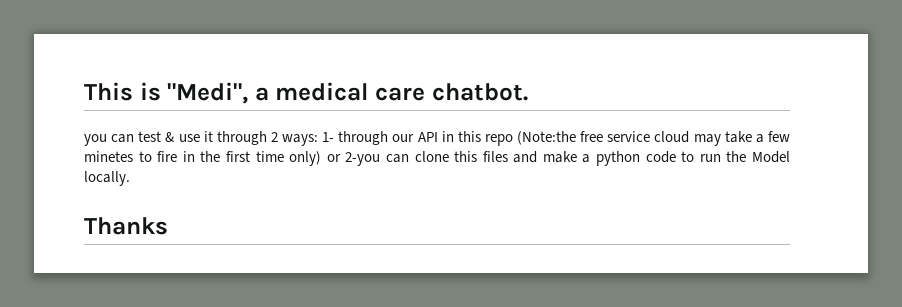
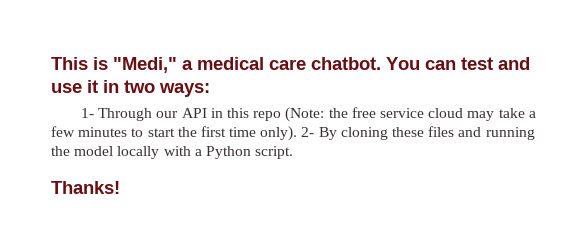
[167,82,249,104] "Medi", -> [113,57,177,73] "Medi,"
[84,134,107,146] // you -> [386,57,420,70] You
[165,132,175,142] & -> [498,57,530,70] and
[216,131,278,145] through 2 -> [103,80,155,93] in two
[322,131,389,145] 1- through -> [81,108,153,121] // 1- Through
[517,131,577,145] (Note:the -> [285,107,348,122] (Note: the
[84,151,790,166] [84,171,130,186] [84,217,168,235] minetes to fire in the first time only) or 2-you can clone this files and make a python code to run the Model locally. // Thanks -> [78,126,535,141] [51,146,294,159] [51,181,120,194] minutes to start the first time only). 2- By cloning these files and running the model locally with a Python script. // Thanks!

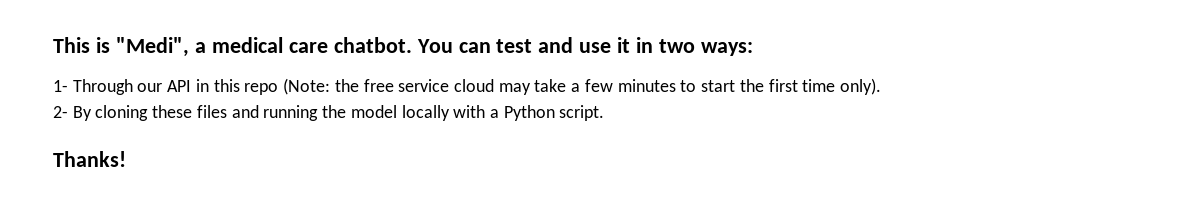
[113,57,177,73] "Medi," -> [115,37,189,57] "Medi",
(298, 133) none -> (881, 86) //

